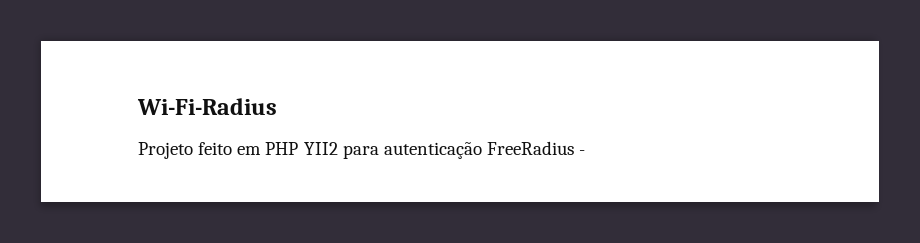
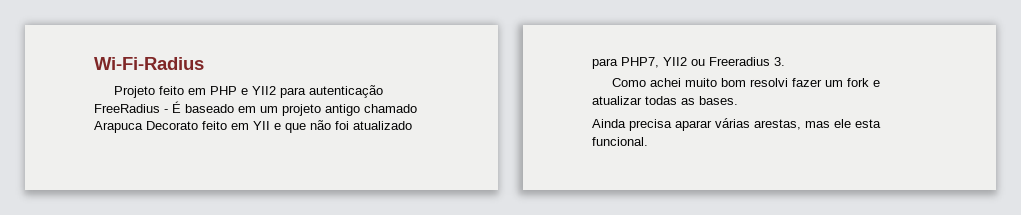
(299, 148) none -> [241,88,249,95] e
(586, 152) none -> [172,101,417,116] [94,120,412,133] [592,57,785,69] [612,78,881,87] [592,96,738,105] [592,118,881,131] [592,137,648,146] É baseado em um projeto antigo chamado Arapuca Decorato feito em YII e que não foi atualizado para PHP7, YII2 ou Freeradius 3. // Como achei muito bom resolvi fazer um fork e atualizar todas as bases. // Ainda precisa aparar várias arestas, mas ele esta funcional.

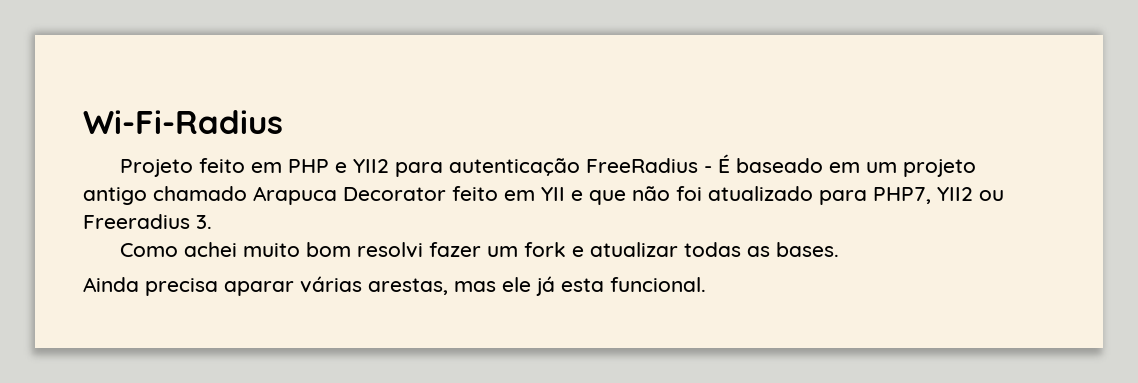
[146,121,198,130] Decorato -> [343,187,446,201] Decorator
(851, 123) none -> [536,276,555,296] já

